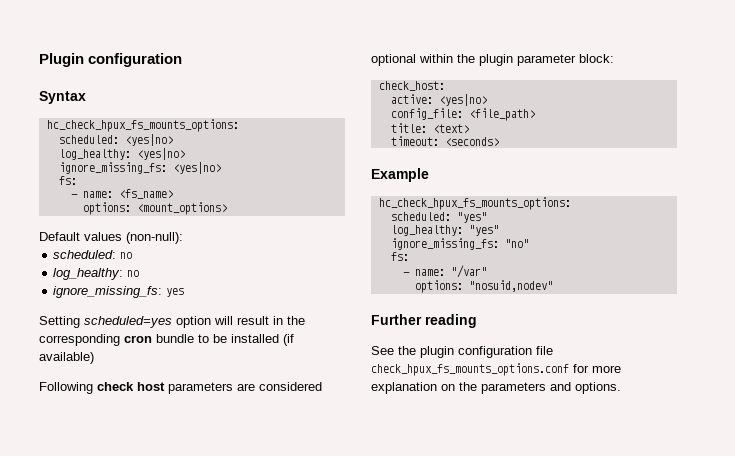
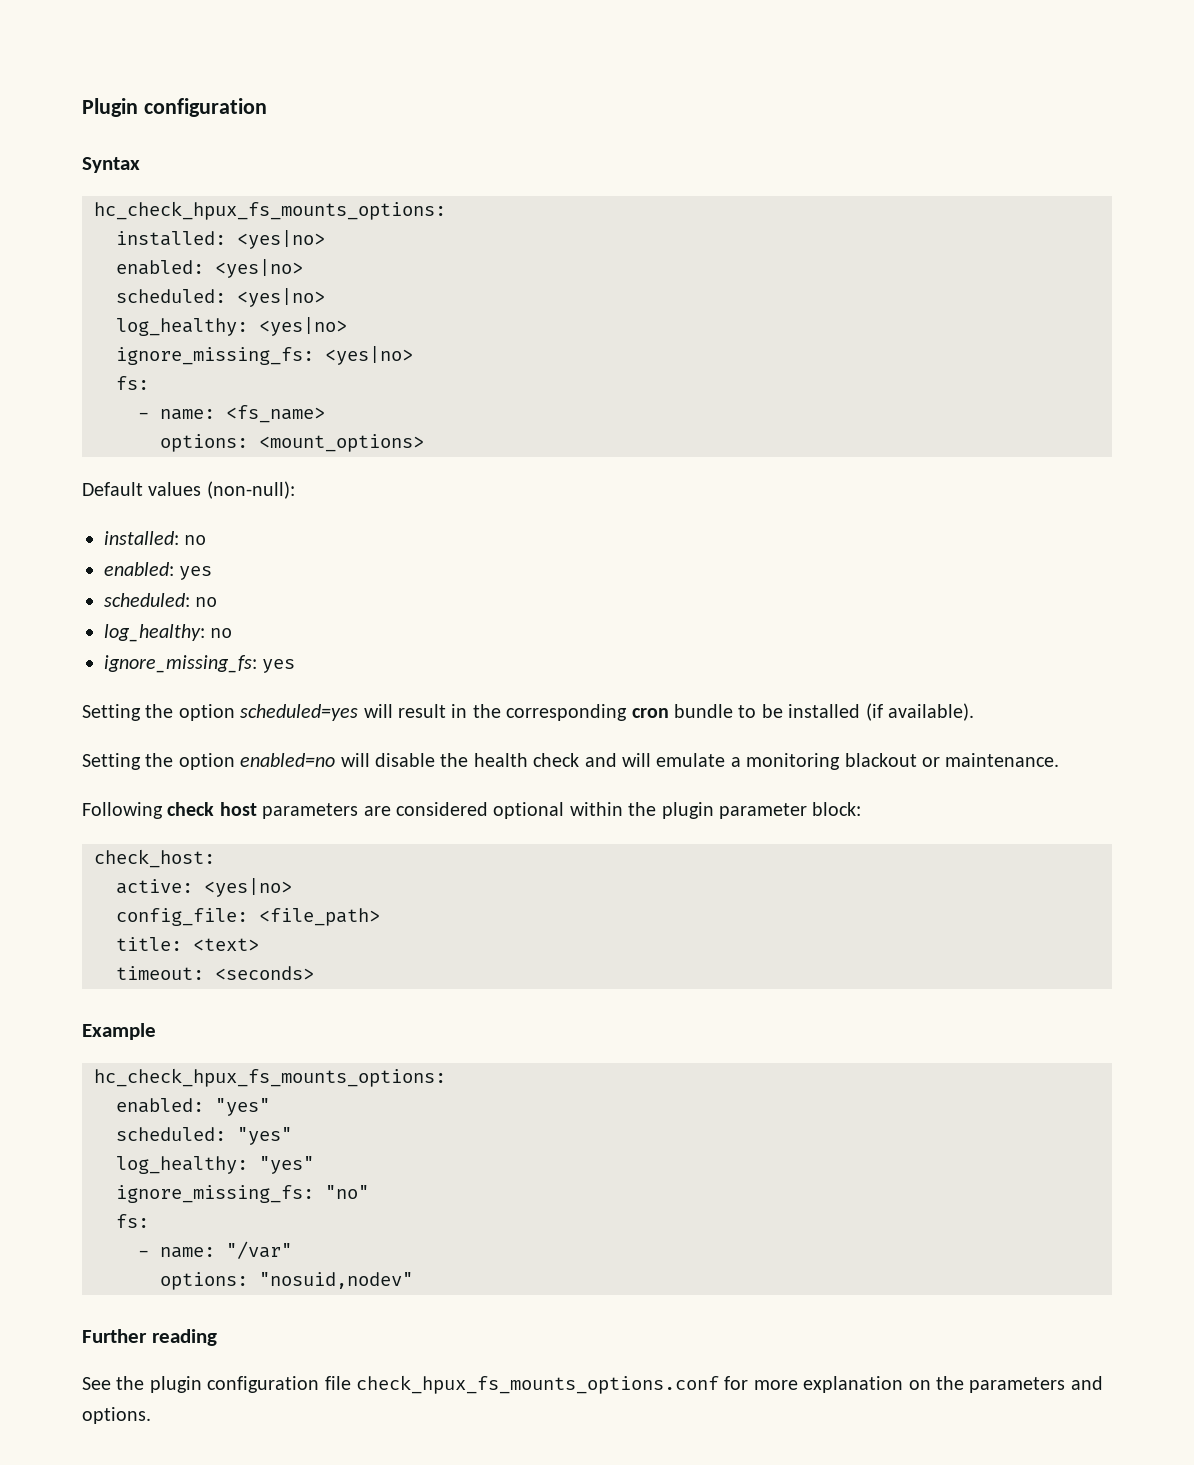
(239, 125) none -> [116,230,325,249] [116,259,303,278] // installed: <yes|no> // enabled: <yes|no>
(183, 238) none -> [104,531,207,545] [104,562,213,580] // installed: no // enabled: yes
[84,316,211,328] scheduled=yes option -> [145,704,359,721] the option scheduled=yes
[39,352,94,364] available) -> [887,703,974,721] [82,753,1060,770] available). // Setting the option enabled=no will disable the health check and will emulate a monitoring blackout or maintenance.
(571, 203) none -> [116,1098,270,1116] // enabled: "yes"

